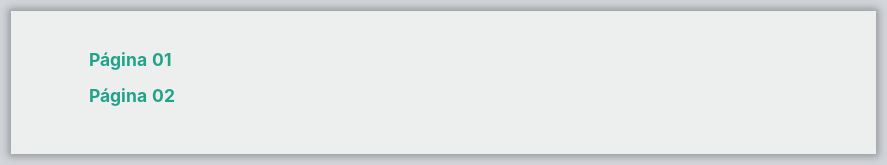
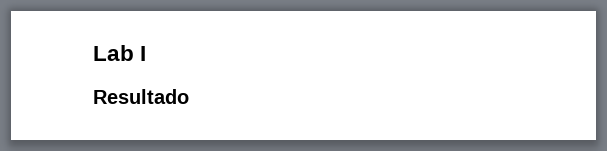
[89,52,172,70] [89,88,175,106] Página 01 // Página 02 -> [93,45,147,61] [93,89,189,104] Lab I // Resultado

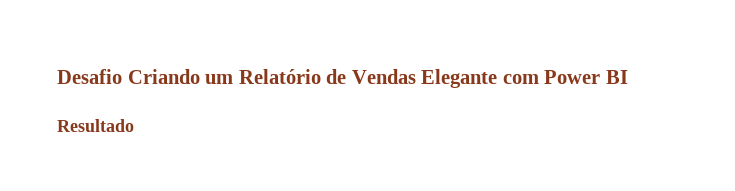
[93,45,147,61] Lab I -> [57,69,628,88] Desafio Criando um Relatório de Vendas Elegante com Power BI

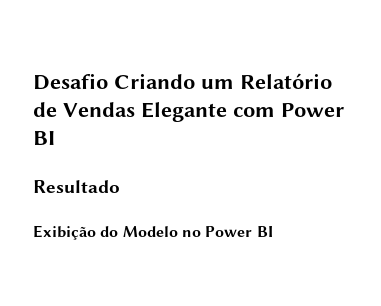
(134, 125) none -> [33,225,273,240] // Exibição do Modelo no Power BI

